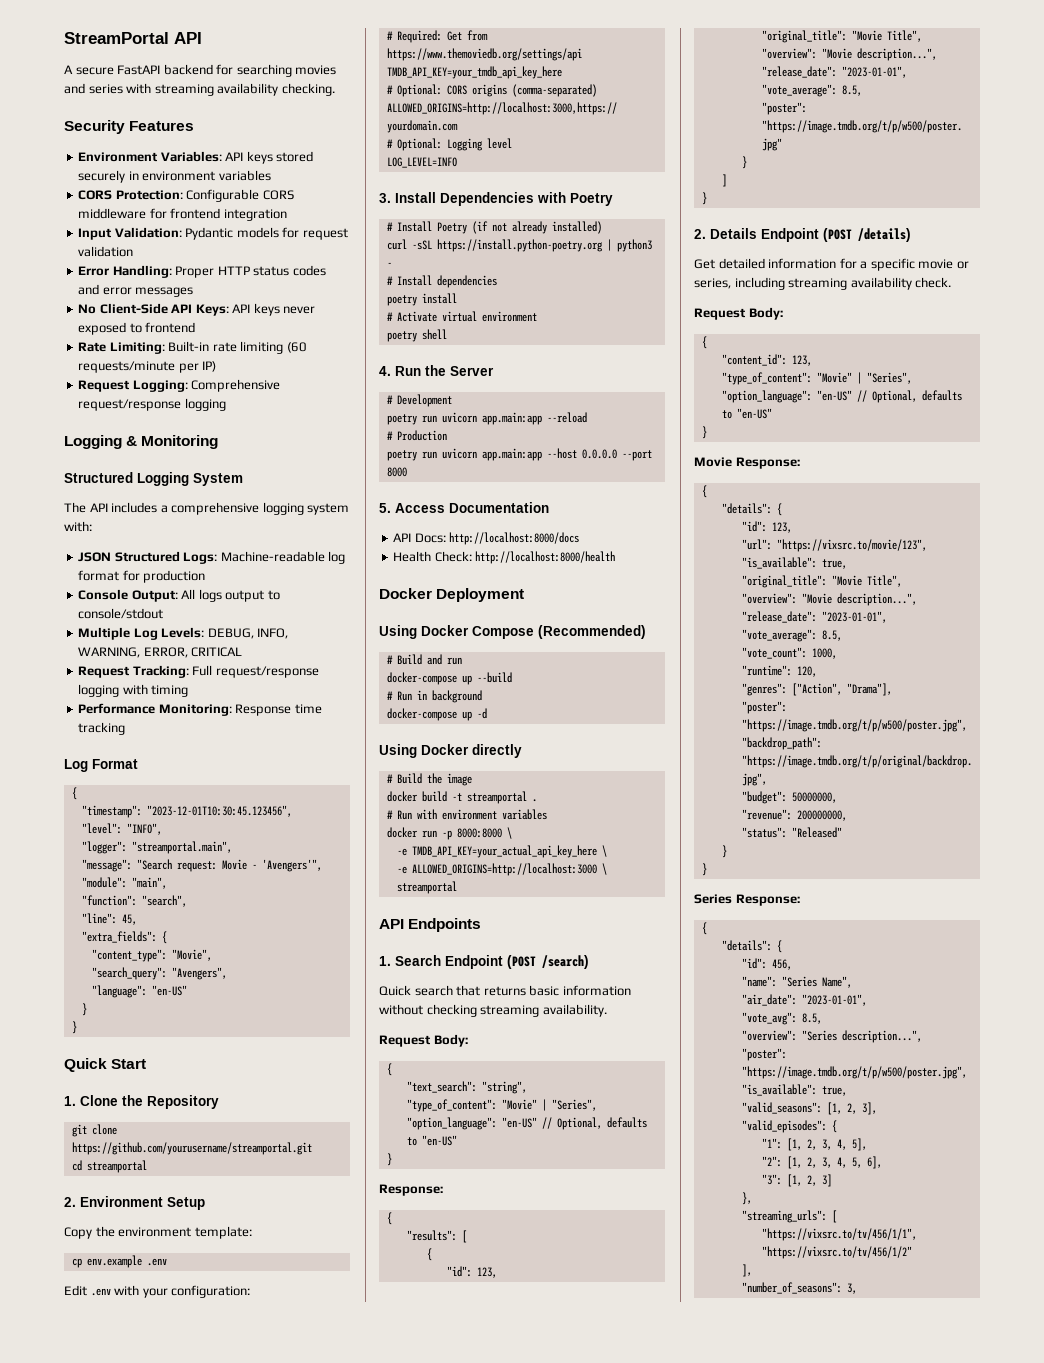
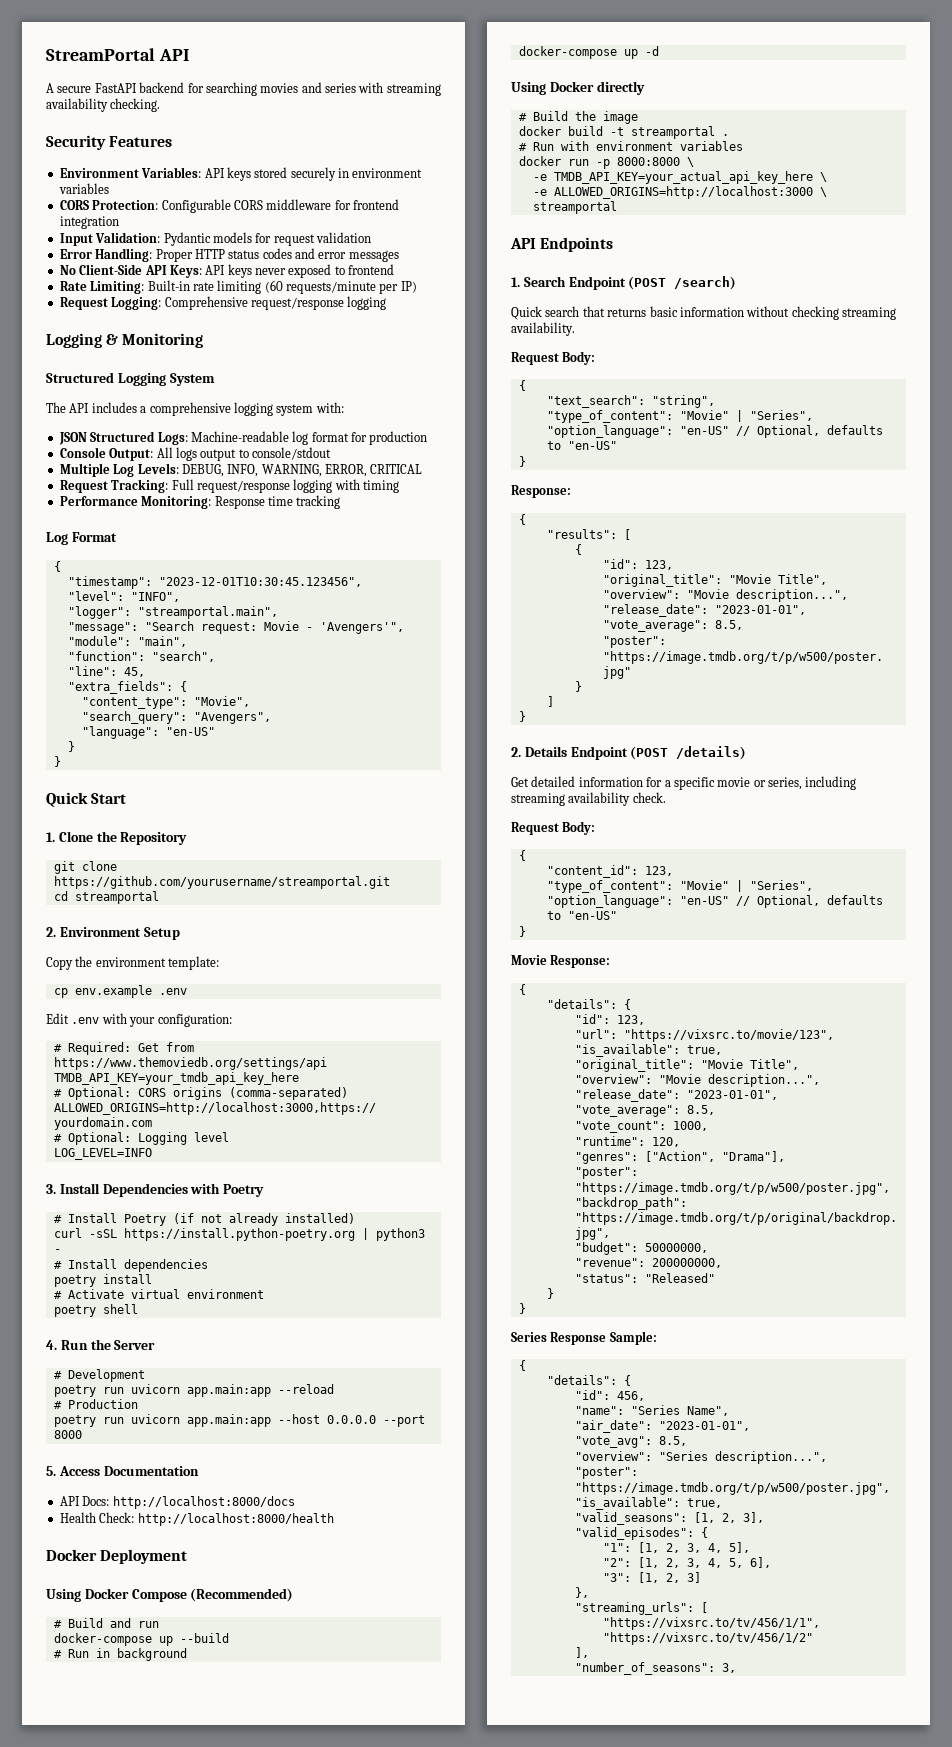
[735,894,800,906] Response: -> [550,1331,657,1345] Response Sample:

